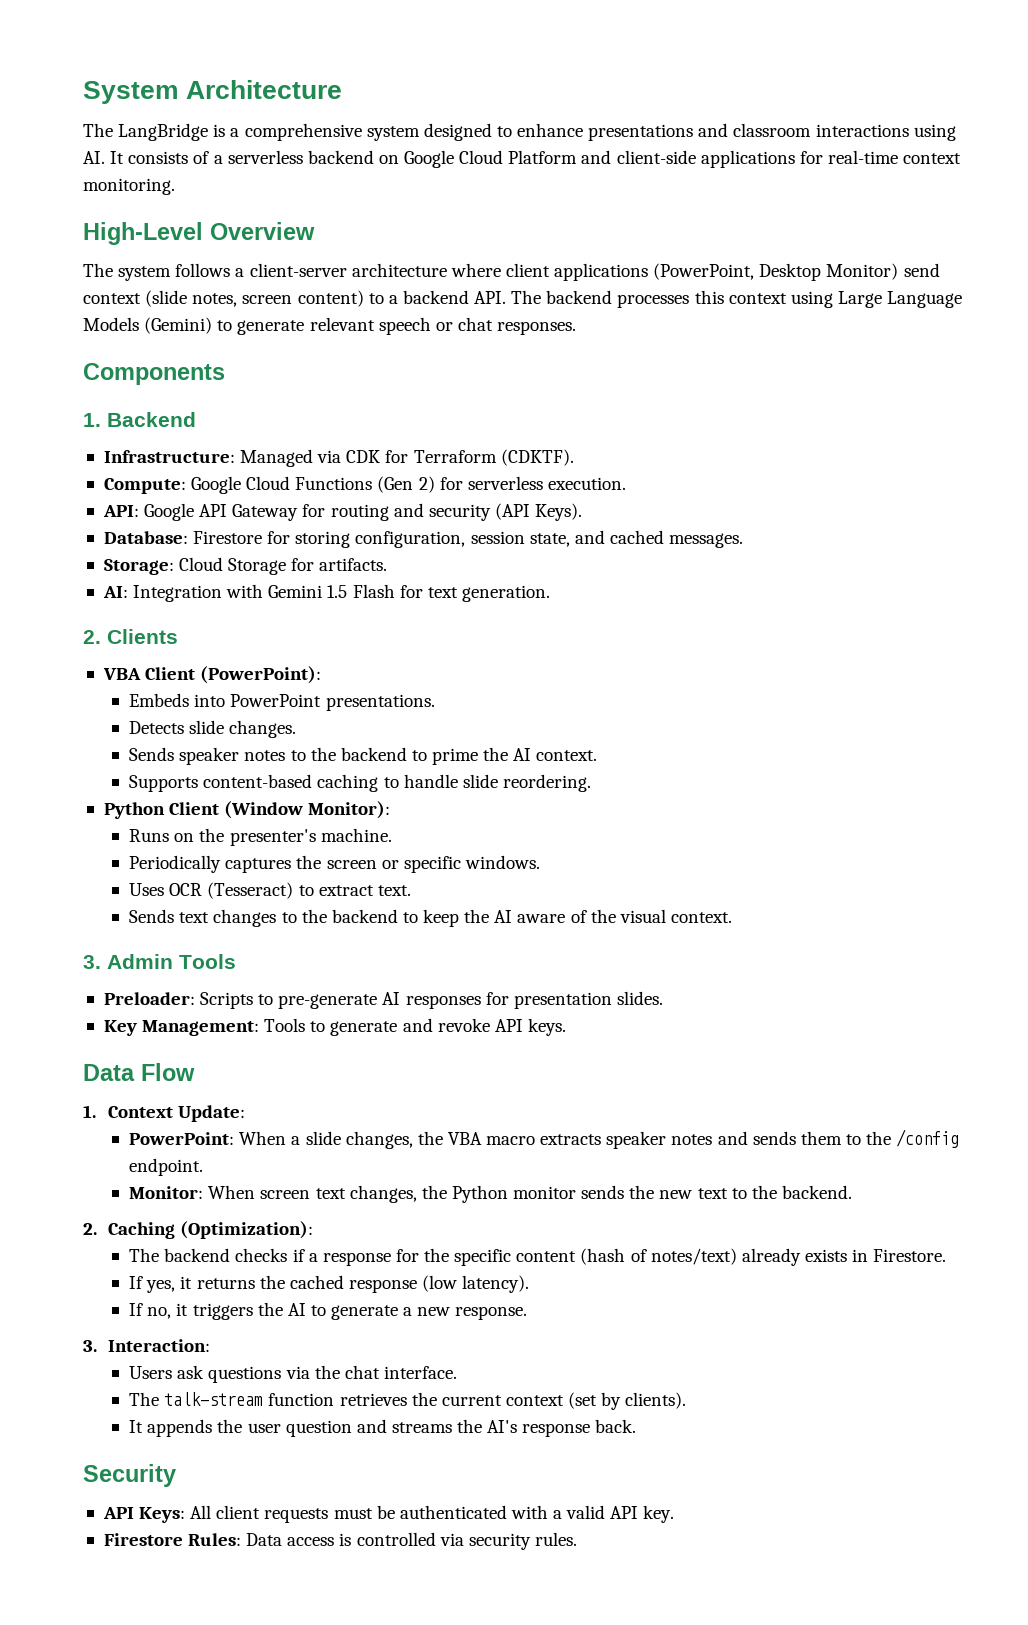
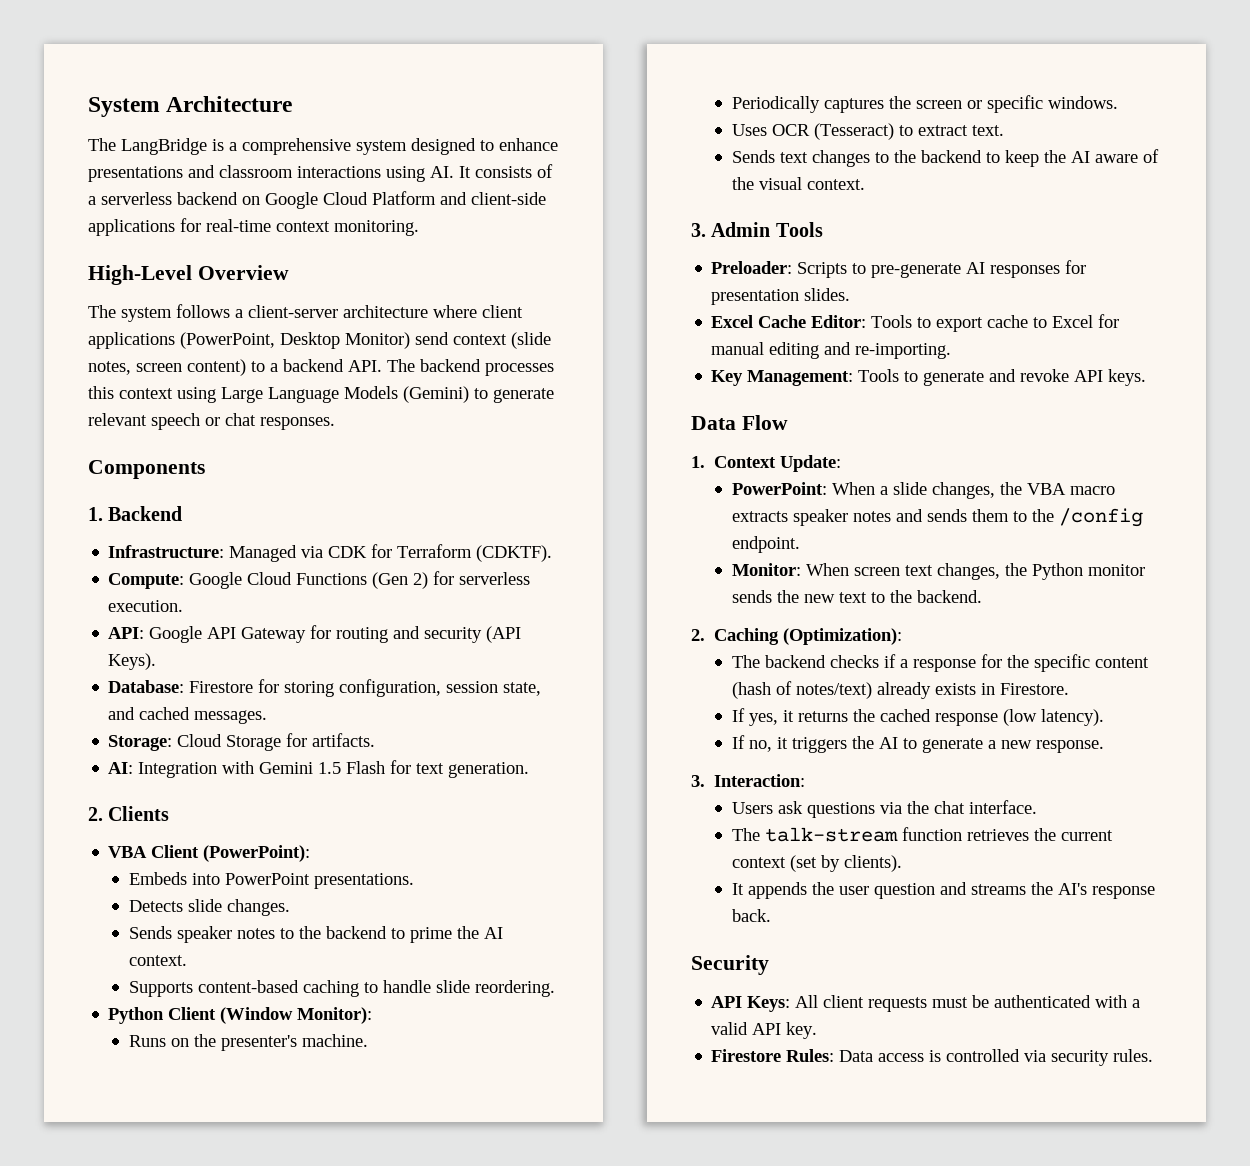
(663, 998) none -> [711,314,1120,332] [711,342,952,359] // Excel Cache Editor: Tools to export cache to Excel for manual editing and re-importing.

